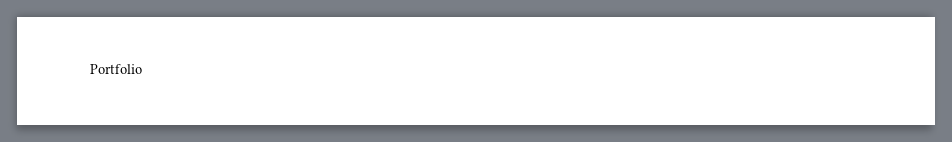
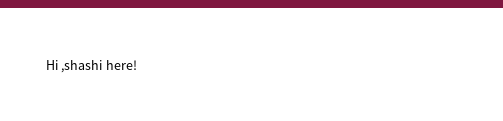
[90,64,142,74] Portfolio -> [46,60,137,73] Hi ,shashi here!

